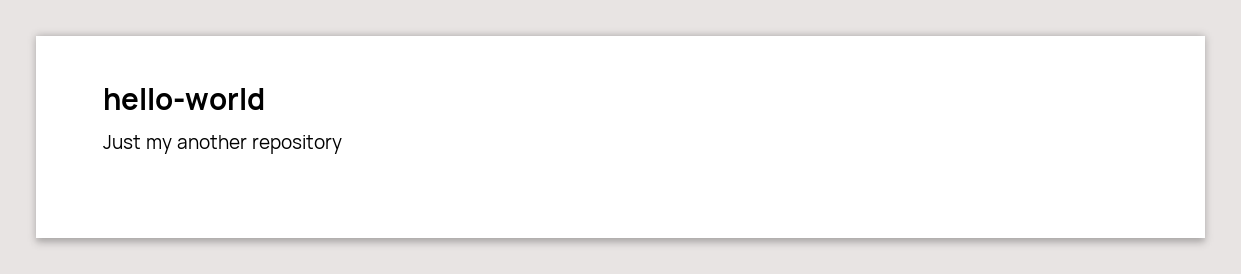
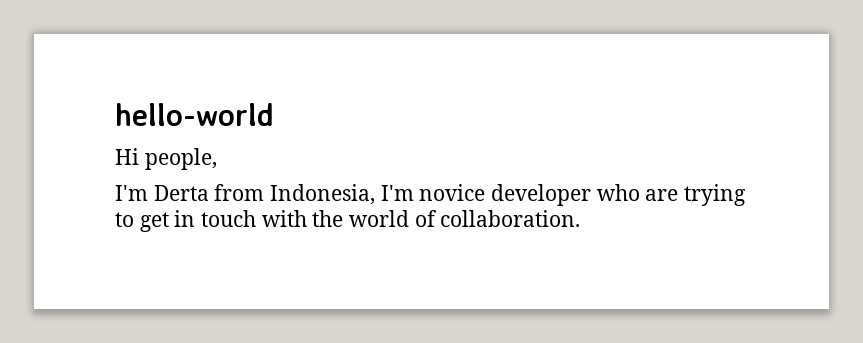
[103,135,343,154] Just my another repository -> [115,148,217,170] [115,184,747,206] [115,210,581,232] Hi people, // I'm Derta from Indonesia, I'm novice developer who are trying to get in touch with the world of collaboration.

